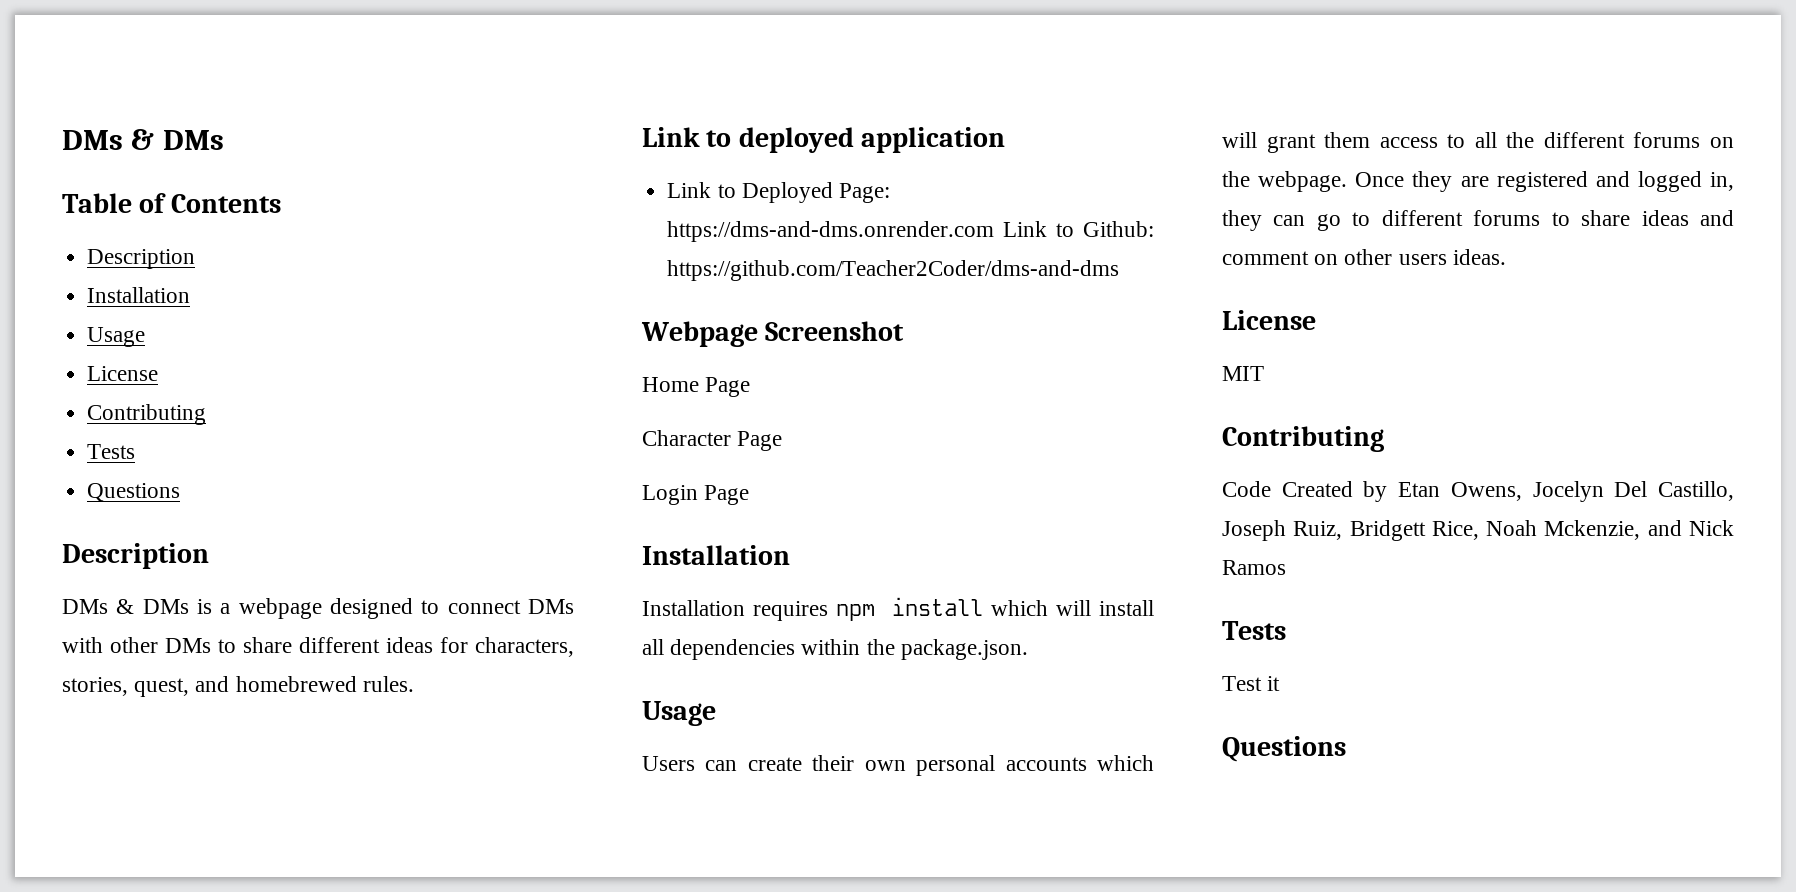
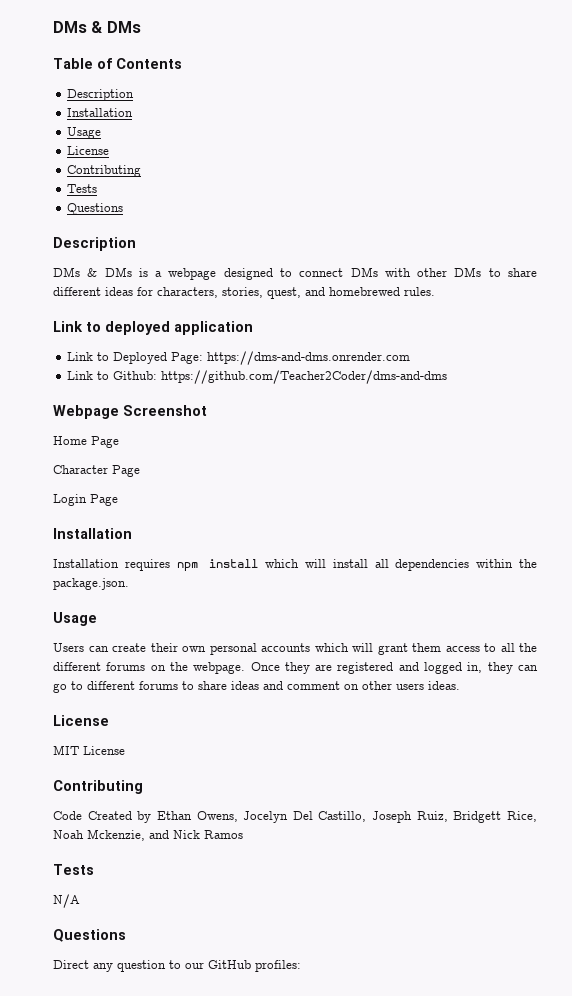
(995, 231) none -> (411, 358) //
(1264, 373) none -> [83,746,125,755] License
[1398,482,1441,497] Etan -> [156,811,192,820] Ethan
[1222,676,1281,691] [1222,736,1346,762] Test it // Questions -> [53,894,80,908] [53,929,126,942] [53,960,301,972] N/A // Questions // Direct any question to our GitHub profiles:

